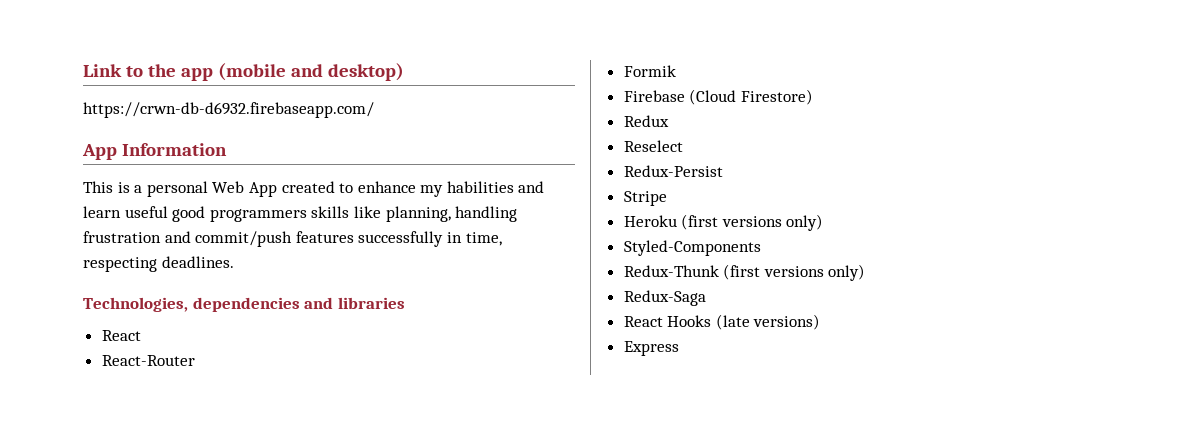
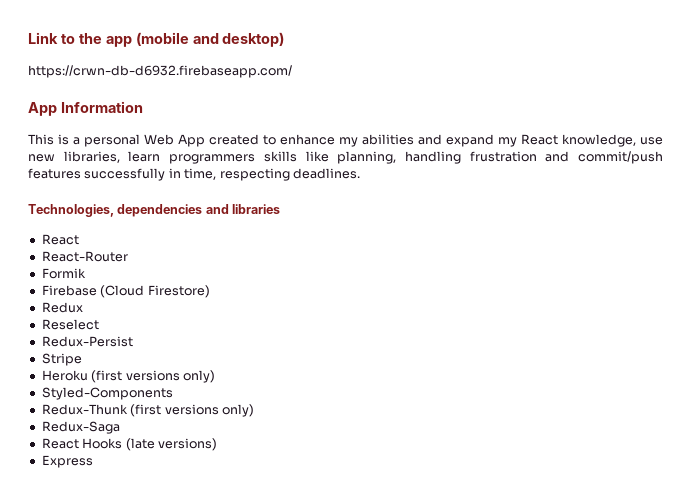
[446,181,545,193] [83,206,206,222] habilities and learn useful good -> [362,134,663,147] [28,151,161,163] abilities and expand my React knowledge, use new libraries, learn

